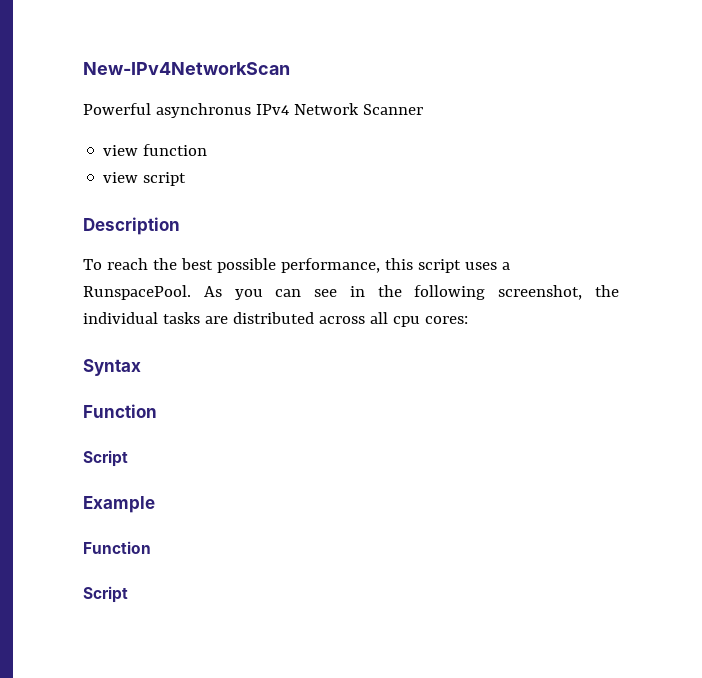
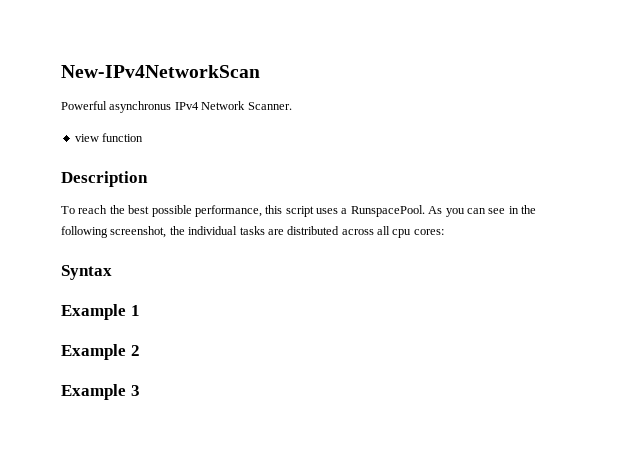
[362,104,423,115] Scanner -> [247,102,292,110] Scanner.
[103,172,187,186] // view script -> (144, 137) none
[83,404,157,418] [83,450,128,467] [83,496,155,513] [83,541,151,554] [83,586,128,603] Function // Script // Example // Function // Script -> [61,304,140,320] [61,344,140,360] [61,384,140,400] Example 1 // Example 2 // Example 3

